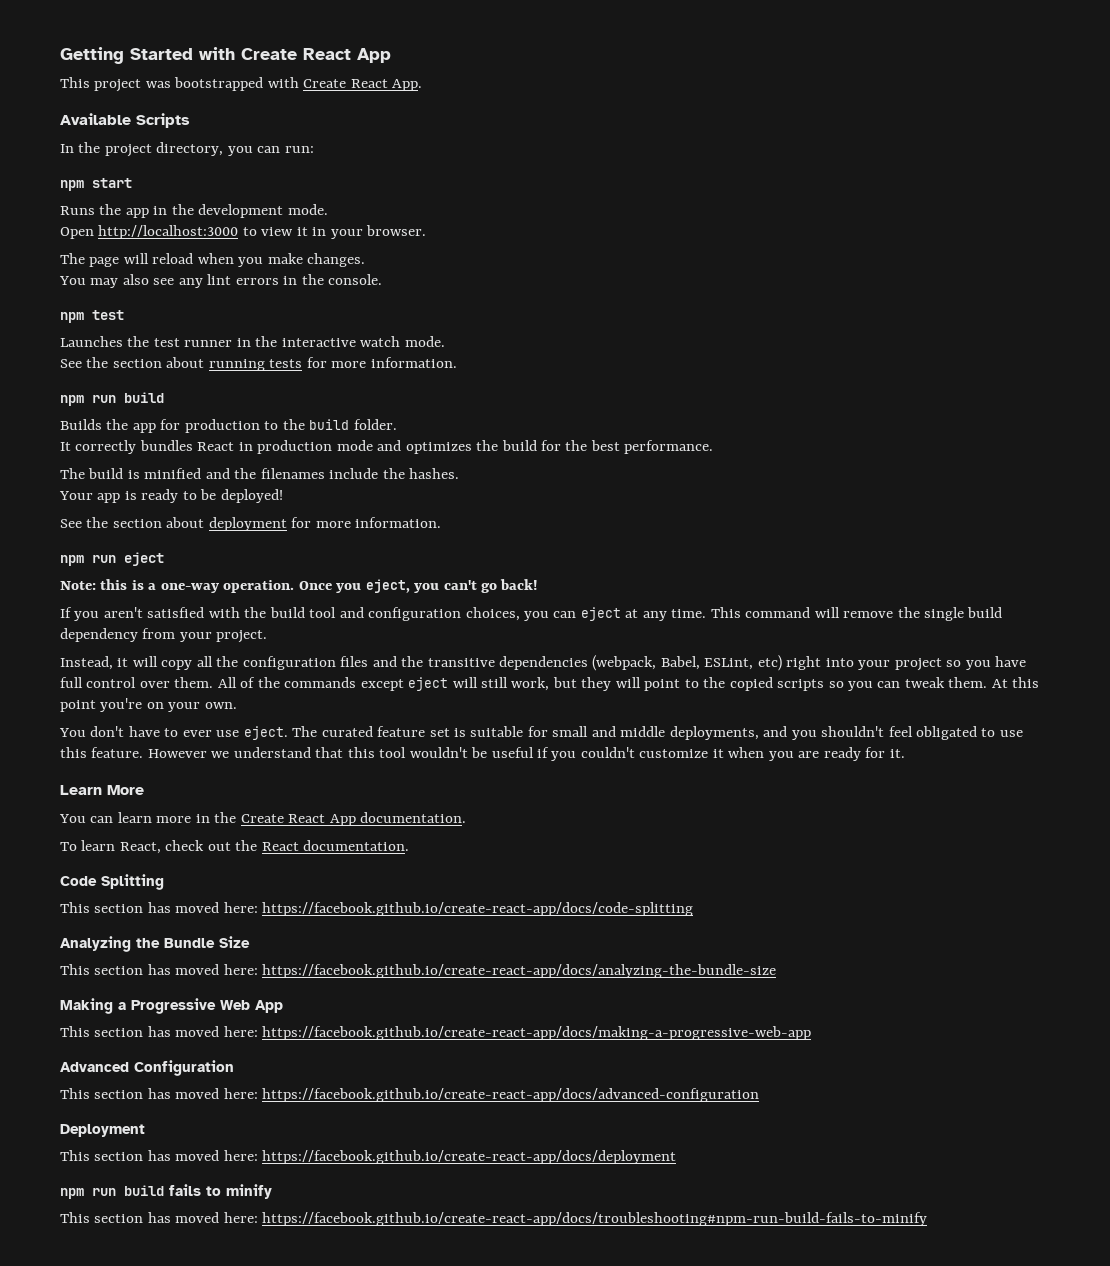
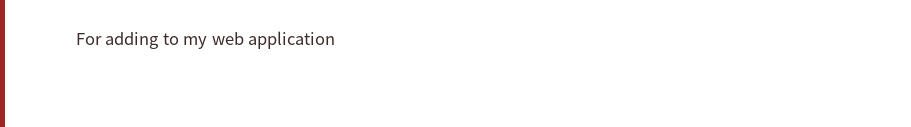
[60,47,391,64] [60,77,423,92] [60,113,190,128] [60,142,314,157] [60,178,132,191] [60,204,328,218] [60,225,427,239] [60,253,366,267] [59,274,383,288] [60,310,124,323] [60,336,445,347] [60,357,457,371] [60,392,164,406] [60,419,397,433] [60,440,714,454] [60,468,460,479] [59,489,283,503] [60,517,442,531] [60,552,164,566] [60,579,539,593] [60,607,1003,621] [60,628,268,643] [60,655,1027,671] [60,677,1040,691] [60,698,237,712] [59,726,1023,740] [60,747,905,761] [60,785,144,795] [59,812,467,826] [60,840,410,854] [60,874,164,890] [60,902,694,916] [60,936,250,952] [60,964,777,978] [60,998,283,1014] [60,1026,812,1040] [60,1060,234,1076] [60,1088,760,1102] [60,1124,145,1137] [60,1150,677,1164] [60,1184,272,1199] [60,1212,928,1226] Getting Started with Create React App // This project was bootstrapped with Create React App. // Available Scripts // In the project directory, you can run: // npm start // Runs the app in the development mode. // Open http://localhost:3000 to view it in your browser. // The page will reload when you make changes. // You may also see any lint errors in the console. // npm test // Launches the test runner in the interactive watch mode. // See the section about running tests for more information. // npm run build // Builds the app for production to the build folder. // It correctly bundles React in production mode and optimizes the build for the best performance. // The build is minified and the filenames include the hashes. // Your app is ready to be deployed! // See the section about deployment for more information. // npm run eject // Note: this is a one-way operation. Once you eject, you can't go back! // If you aren't satisfied with the build tool and configuration choices, you can eject at any time. This command will remove the single build dependency from your project. // Instead, it will copy all the configuration files and the transitive dependencies (webpack, Babel, ESLint, etc) right into your project so you have full control over them. All of the commands except eject will still work, but they will point to the copied scripts so you can tweak them. At this point you're on your own. // You don't have to ever use eject. The curated feature set is suitable for small and middle deployments, and you shouldn't feel obligated to use this feature. However we understand that this tool wouldn't be useful if you couldn't customize it when you are ready for it. // Learn More // You can learn more in the Create React App documentation. // To learn React, check out the React documentation. // Code Splitting // This section has moved here: https://facebook.github.io/create-react-app/docs/code-splitting // Analyzing the Bundle Size // This section has moved here: https://facebook.github.io/create-react-app/docs/analyzing-the-bundle-size // Making a Progressive Web App // This section has moved here: https://facebook.github.io/create-react-app/docs/making-a-progressive-web-app // Advanced Configuration // This section has moved here: https://facebook.github.io/create-react-app/docs/advanced-configuration // Deployment // This section has moved here: https://facebook.github.io/create-react-app/docs/deployment // npm run build fails to minify // This section has moved here: https://facebook.github.io/create-react-app/docs/troubleshooting#npm-run-build-fails-to-minify -> [76,31,336,49] For adding to my web application

